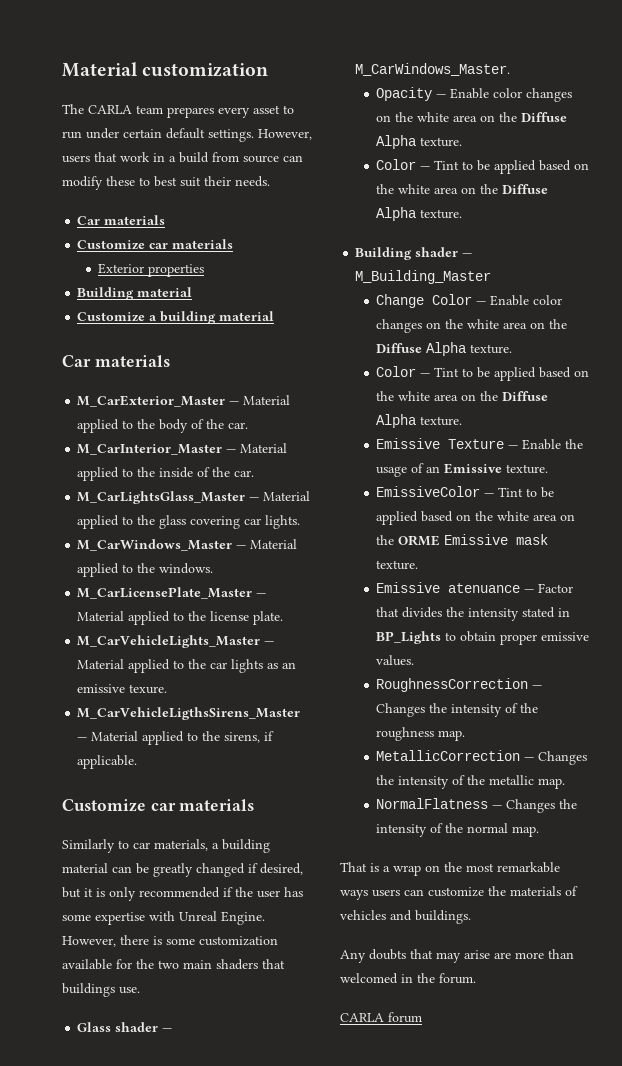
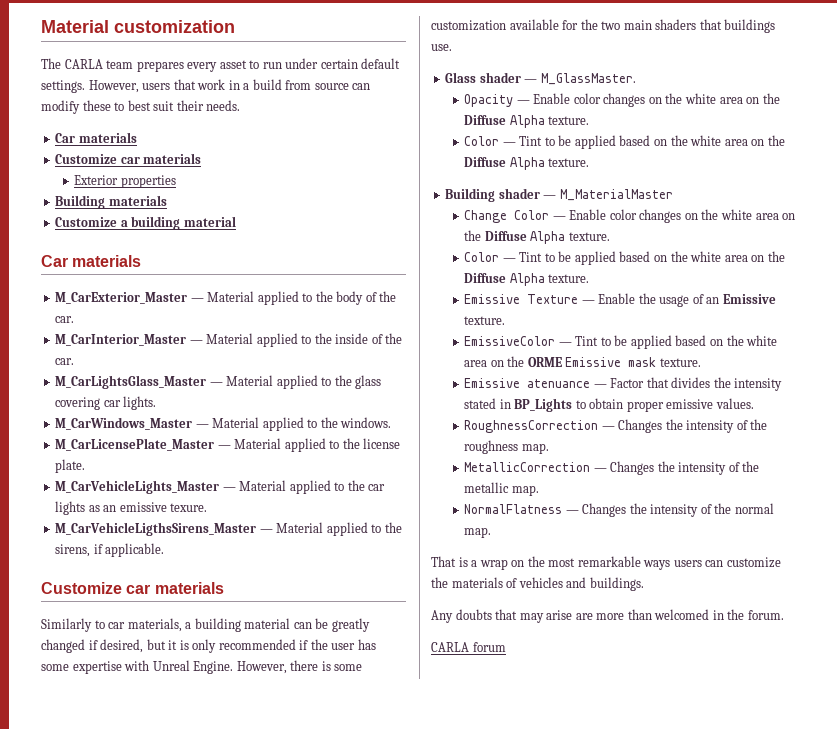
[137,287,193,297] material -> [108,195,167,206] materials
[355,63,511,76] M_CarWindows_Master. -> [540,73,636,85] M_GlassMaster.
[355,270,492,284] M_Building_Master -> [559,189,673,201] M_MaterialMaster

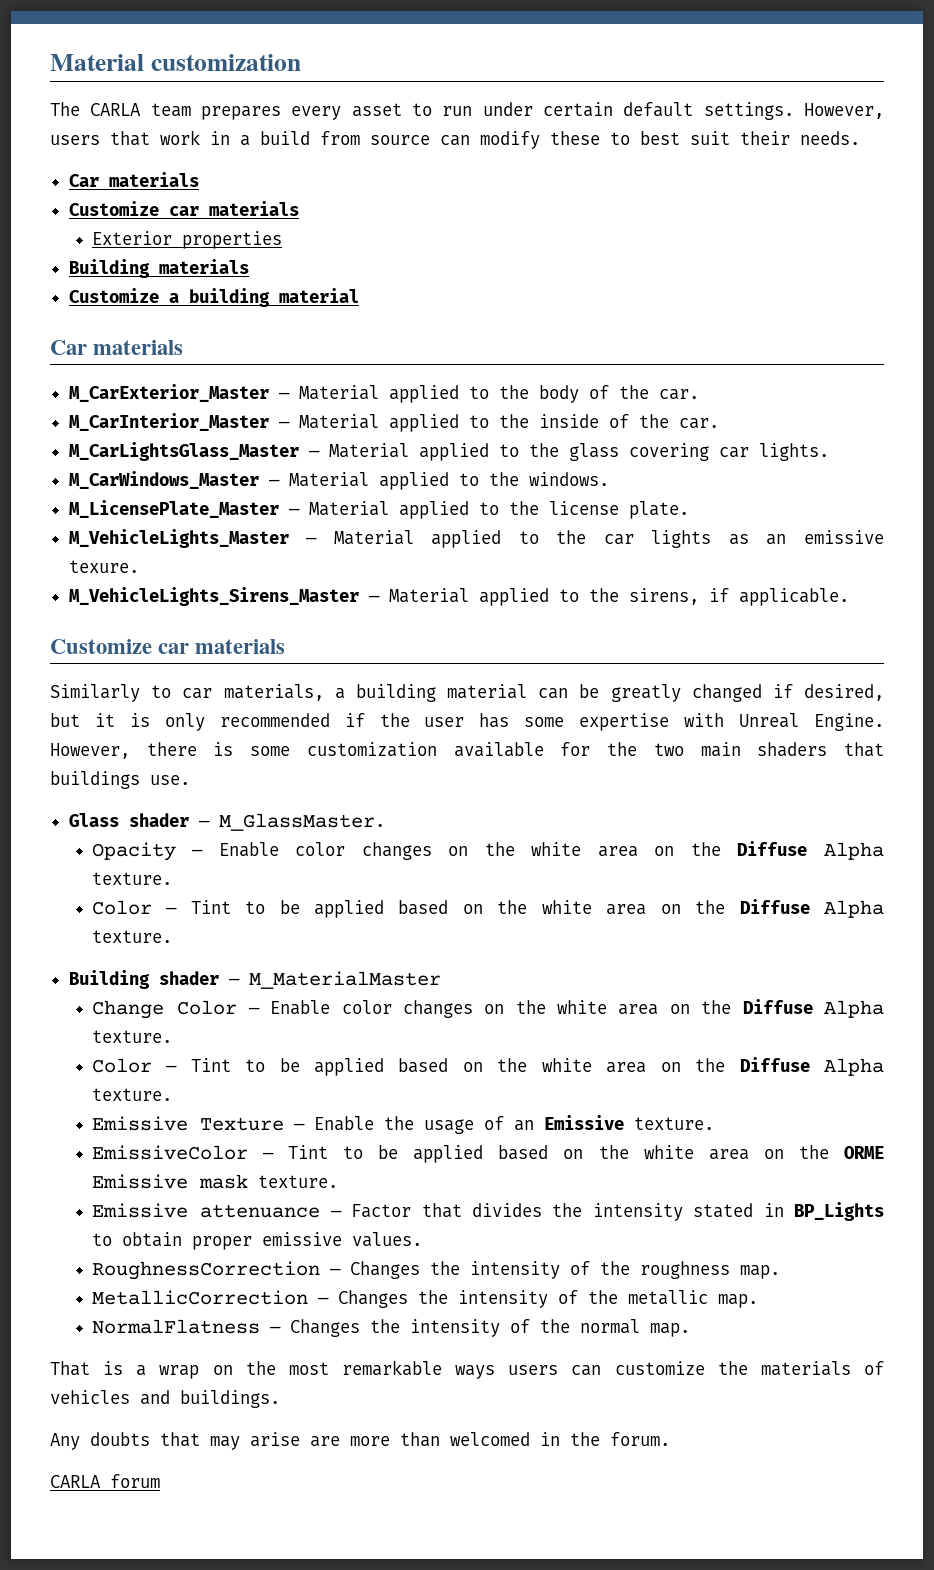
[55,438,215,451] M_CarLicensePlate_Master -> [68,500,279,518] M_LicensePlate_Master
[55,480,220,494] M_CarVehicleLights_Master -> [68,529,289,548] M_VehicleLights_Master
[55,522,257,536] M_CarVehicleLigthsSirens_Master -> [68,587,359,606] M_VehicleLights_Sirens_Master
[527,379,591,388] atenuance -> [200,1204,321,1218] attenuance

